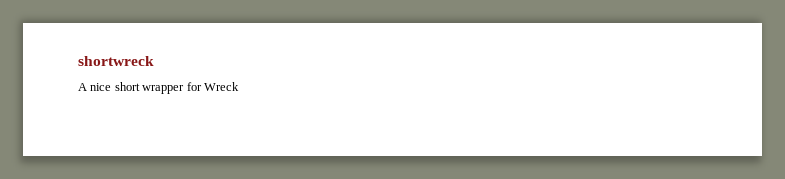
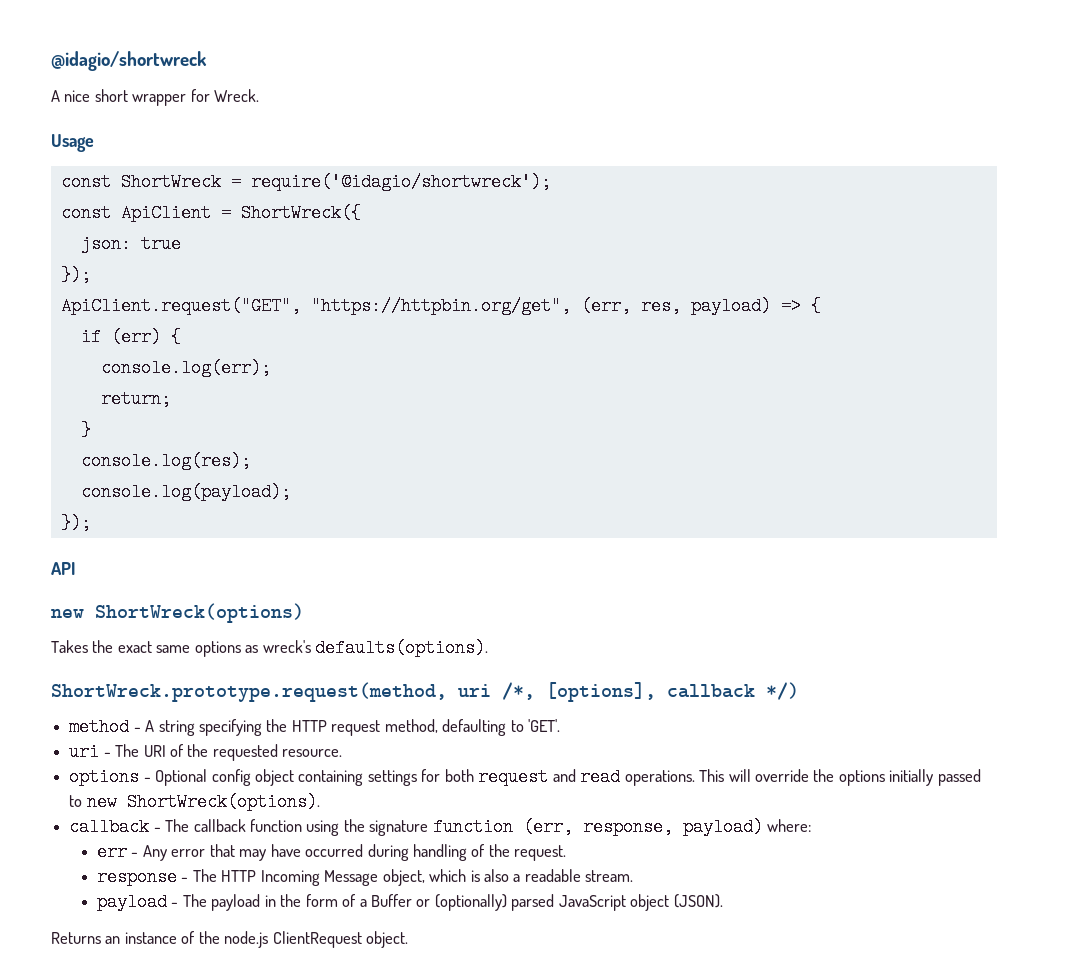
[78,56,154,66] shortwreck -> [51,51,207,71] @idagio/shortwreck
[203,82,239,91] Wreck -> [214,89,260,102] [51,134,94,152] [60,173,551,191] [60,204,361,222] [80,235,181,253] [60,266,91,284] [60,297,821,315] [80,328,181,346] [100,359,271,377] [100,390,171,408] [80,421,91,439] [80,452,251,470] [80,483,291,501] [60,514,91,532] [51,562,76,575] [51,603,304,623] [51,639,489,657] [51,682,799,702] [69,718,561,736] [69,743,343,761] [69,768,981,786] [69,793,320,811] [69,818,812,836] [96,843,567,861] [96,868,634,886] [96,893,723,911] [51,931,409,948] Wreck. // Usage // const ShortWreck = require('@idagio/shortwreck'); // const ApiClient = ShortWreck({ // json: true // }); // ApiClient.request("GET", "https://httpbin.org/get", (err, res, payload) => { // if (err) { // console.log(err); // return; // } // console.log(res); // console.log(payload); // }); // API // new ShortWreck(options) // Takes the exact same options as wreck's defaults(options). // ShortWreck.prototype.request(method, uri /*, [options], callback */) // method - A string specifying the HTTP request method, defaulting to 'GET'. // uri - The URI of the requested resource. // options - Optional config object containing settings for both request and read operations. This will override the options initially passed to new ShortWreck(options). // callback - The callback function using the signature function (err, response, payload) where: // err - Any error that may have occurred during handling of the request. // response - The HTTP Incoming Message object, which is also a readable stream. // payload - The payload in the form of a Buffer or (optionally) parsed JavaScript object (JSON). // Returns an instance of the node.js ClientRequest object.

